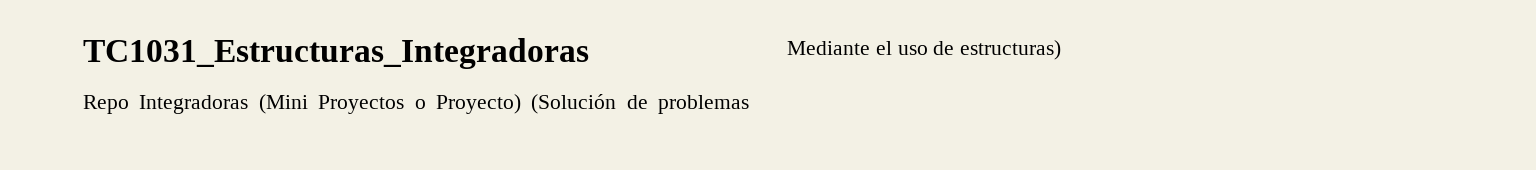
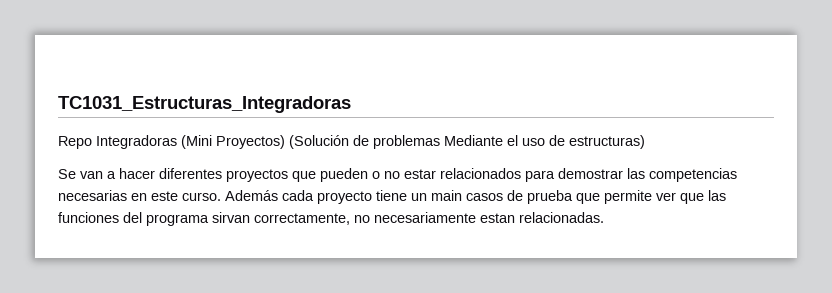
[318,94,521,114] Proyectos o Proyecto) -> [216,135,285,149] Proyectos)
(1062, 50) none -> [58,168,737,182] [58,190,726,204] [58,212,604,226] // Se van a hacer diferentes proyectos que pueden o no estar relacionados para demostrar las competencias necesarias en este curso. Además cada proyecto tiene un main casos de prueba que permite ver que las funciones del programa sirvan correctamente, no necesariamente estan relacionadas.

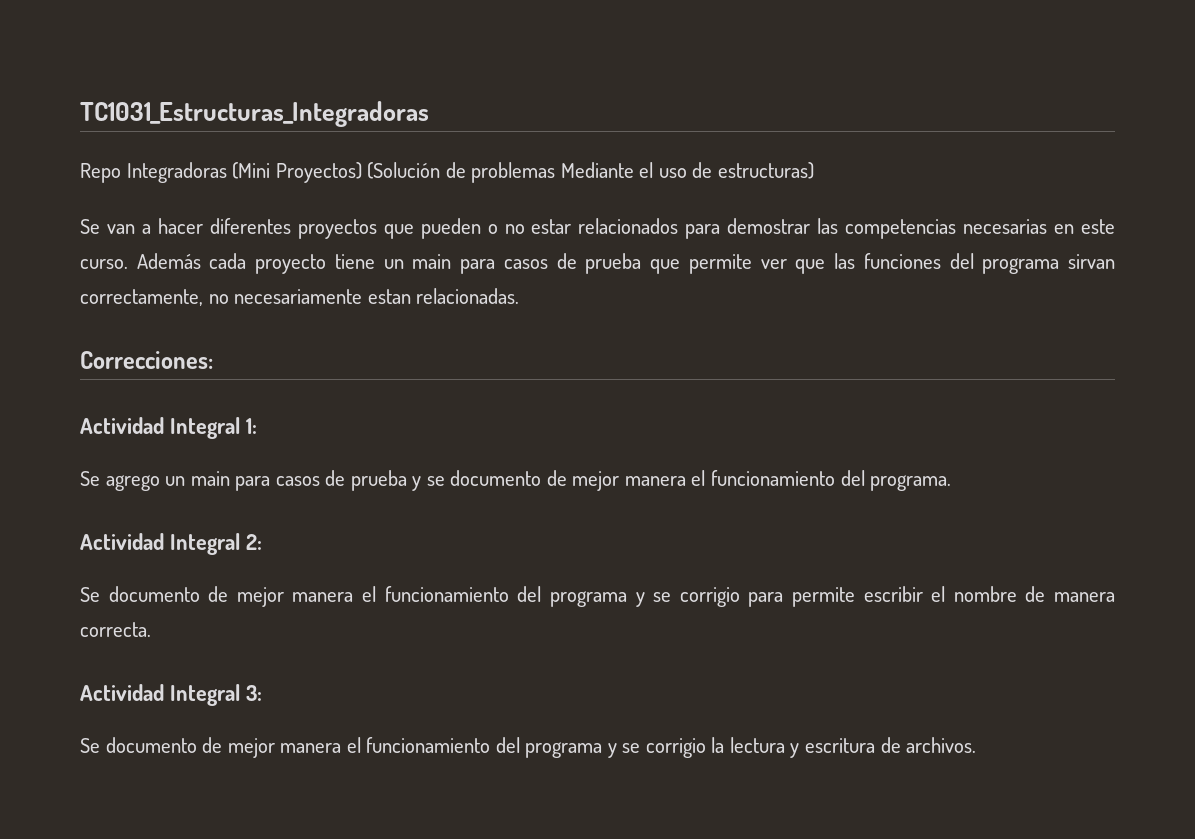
(462, 195) none -> [460,259,496,274] para
(604, 217) none -> [80,351,213,369] [80,417,257,439] [80,470,952,491] [80,533,262,555] [80,586,1115,607] [80,622,151,637] [80,684,262,706] [80,737,977,758] // Correcciones: // Actividad Integral 1: // Se agrego un main para casos de prueba y se documento de mejor manera el funcionamiento del programa. // Actividad Integral 2: // Se documento de mejor manera el funcionamiento del programa y se corrigio para permite escribir el nombre de manera correcta. // Actividad Integral 3: // Se documento de mejor manera el funcionamiento del programa y se corrigio la lectura y escritura de archivos.

